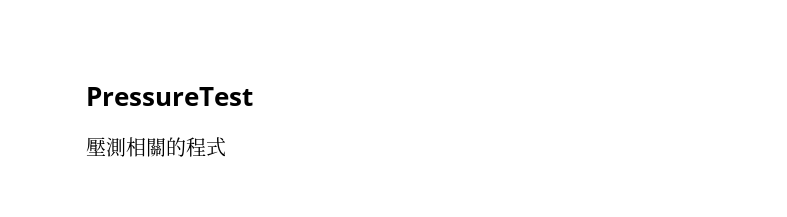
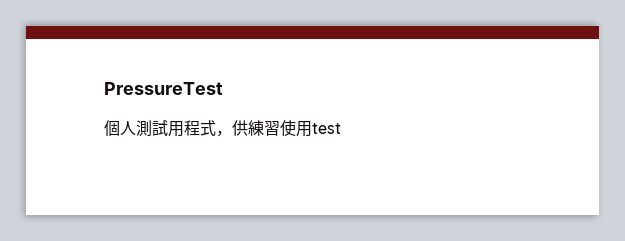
[86,137,226,157] 壓測相關的程式 -> [104,120,341,137] 個人測試用程式，供練習使用test

